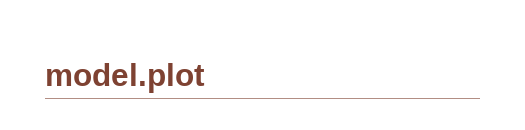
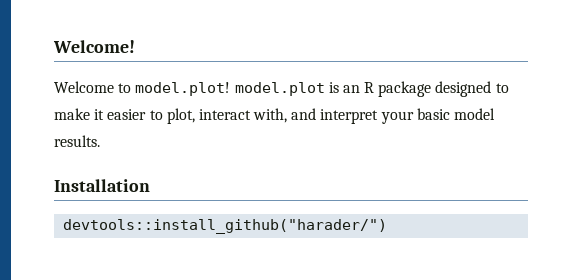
[45,63,205,93] model.plot -> [53,40,135,53] [54,81,509,97] [54,108,496,124] [54,135,100,147] [54,179,150,192] [63,219,388,234] Welcome! // Welcome to model.plot! model.plot is an R package designed to make it easier to plot, interact with, and interpret your basic model results. // Installation // devtools::install_github("harader/")

